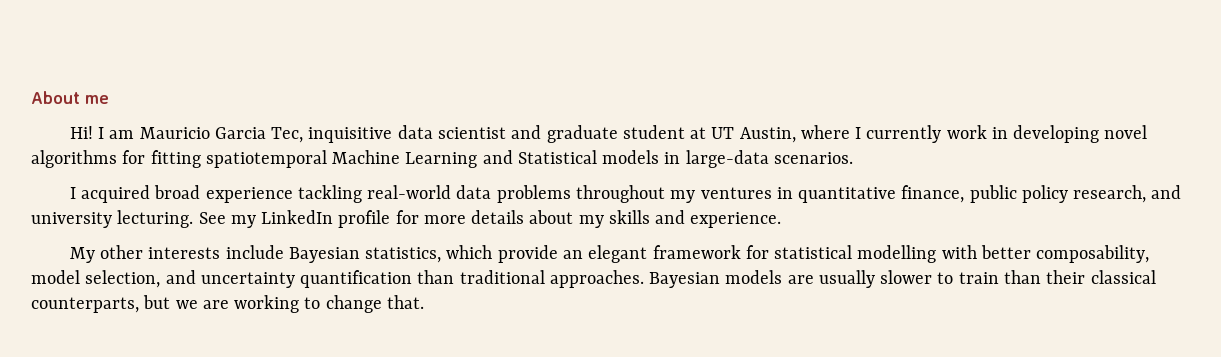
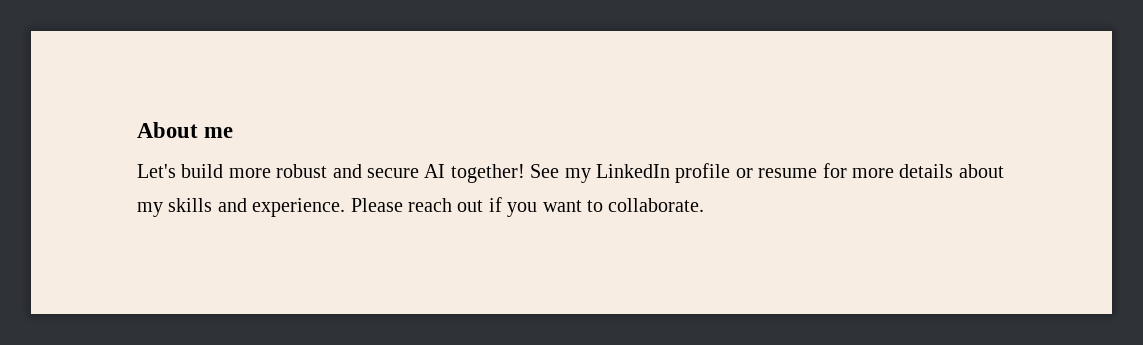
[69,125,1148,143] [31,150,853,168] [69,185,1182,203] [31,210,194,228] Hi! I am Mauricio Garcia Tec, inquisitive data scientist and graduate student at UT Austin, where I currently work in developing novel algorithms for fitting spatiotemporal Machine Learning and Statistical models in large-data scenarios. // I acquired broad experience tackling real-world data problems throughout my ventures in quantitative finance, public policy research, and university lecturing. -> [137,164,525,183] Let's build more robust and secure AI together!
(391, 219) none -> [735,168,818,178] or resume
[69,245,1150,263] [31,270,1156,288] [31,295,424,313] // My other interests include Bayesian statistics, which provide an elegant framework for statistical modelling with better composability, model selection, and uncertainty quantification than traditional approaches. Bayesian models are usually slower to train than their classical counterparts, but we are working to change that. -> [350,197,705,217] Please reach out if you want to collaborate.

